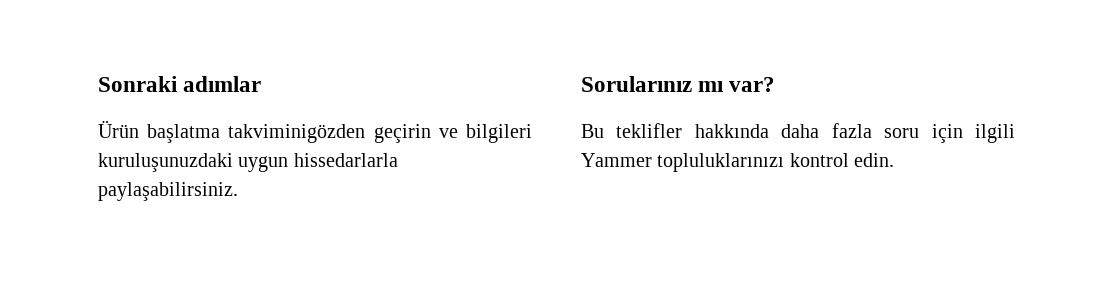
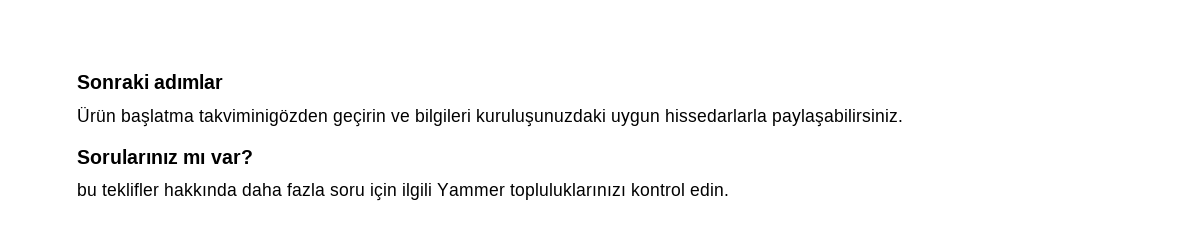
[581,124,604,138] Bu -> [77,183,97,196] bu

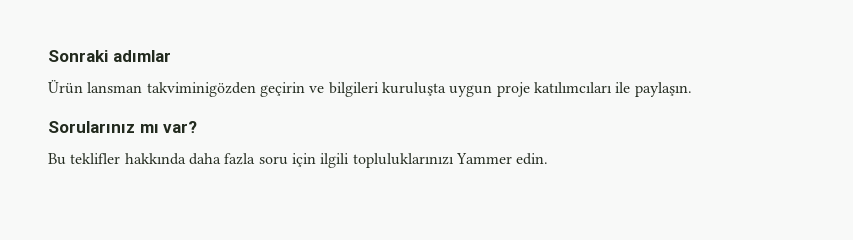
[121,109,194,127] başlatma -> [87,82,143,93] lansman
[476,109,903,127] kuruluşunuzdaki uygun hissedarlarla paylaşabilirsiniz. -> [381,82,692,97] kuruluşta uygun proje katılımcıları ile paylaşın.
[77,183,97,196] bu -> [48,153,66,165] Bu
[437,183,685,200] Yammer topluluklarınızı kontrol -> [352,153,512,168] topluluklarınızı Yammer

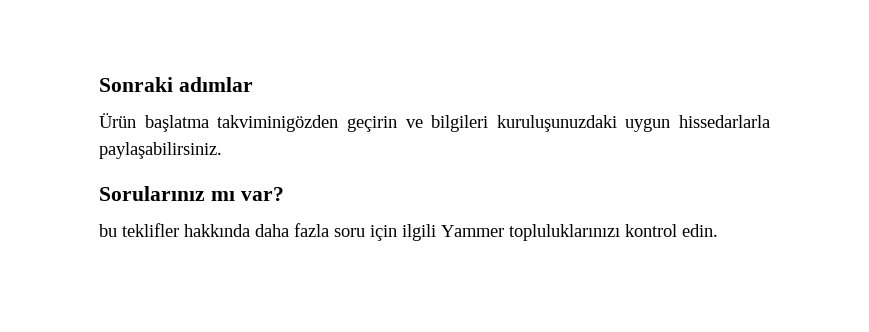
[87,82,143,93] lansman -> [144,115,209,132] başlatma
[381,82,692,97] kuruluşta uygun proje katılımcıları ile paylaşın. -> [496,115,770,132] [99,142,222,159] kuruluşunuzdaki uygun hissedarlarla paylaşabilirsiniz.
[48,153,66,165] Bu -> [99,224,117,237] bu
[352,153,512,168] topluluklarınızı Yammer -> [441,224,677,241] Yammer topluluklarınızı kontrol

